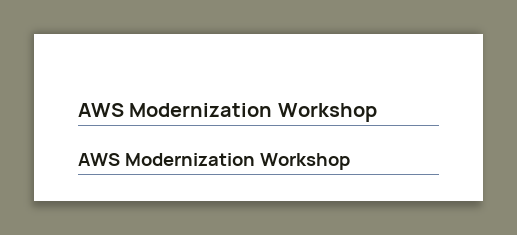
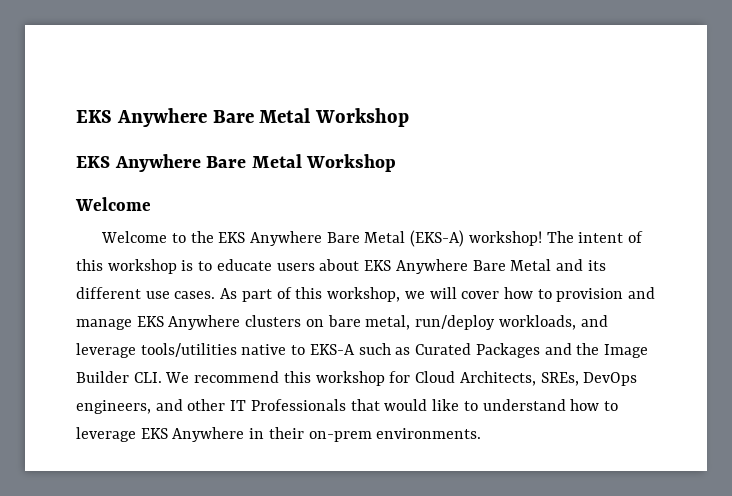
[78,103,377,122] [78,153,350,170] AWS Modernization Workshop // AWS Modernization Workshop -> [76,108,410,127] [76,154,397,172] [75,197,151,211] [101,230,644,247] [76,259,606,274] [76,287,656,302] [76,315,608,330] [76,343,648,358] [76,371,638,386] [76,399,618,414] [76,427,482,442] EKS Anywhere Bare Metal Workshop // EKS Anywhere Bare Metal Workshop // Welcome // Welcome to the EKS Anywhere Bare Metal (EKS-A) workshop! The intent of this workshop is to educate users about EKS Anywhere Bare Metal and its different use cases. As part of this workshop, we will cover how to provision and manage EKS Anywhere clusters on bare metal, run/deploy workloads, and leverage tools/utilities native to EKS-A such as Curated Packages and the Image Builder CLI. We recommend this workshop for Cloud Architects, SREs, DevOps engineers, and other IT Professionals that would like to understand how to leverage EKS Anywhere in their on-prem environments.

